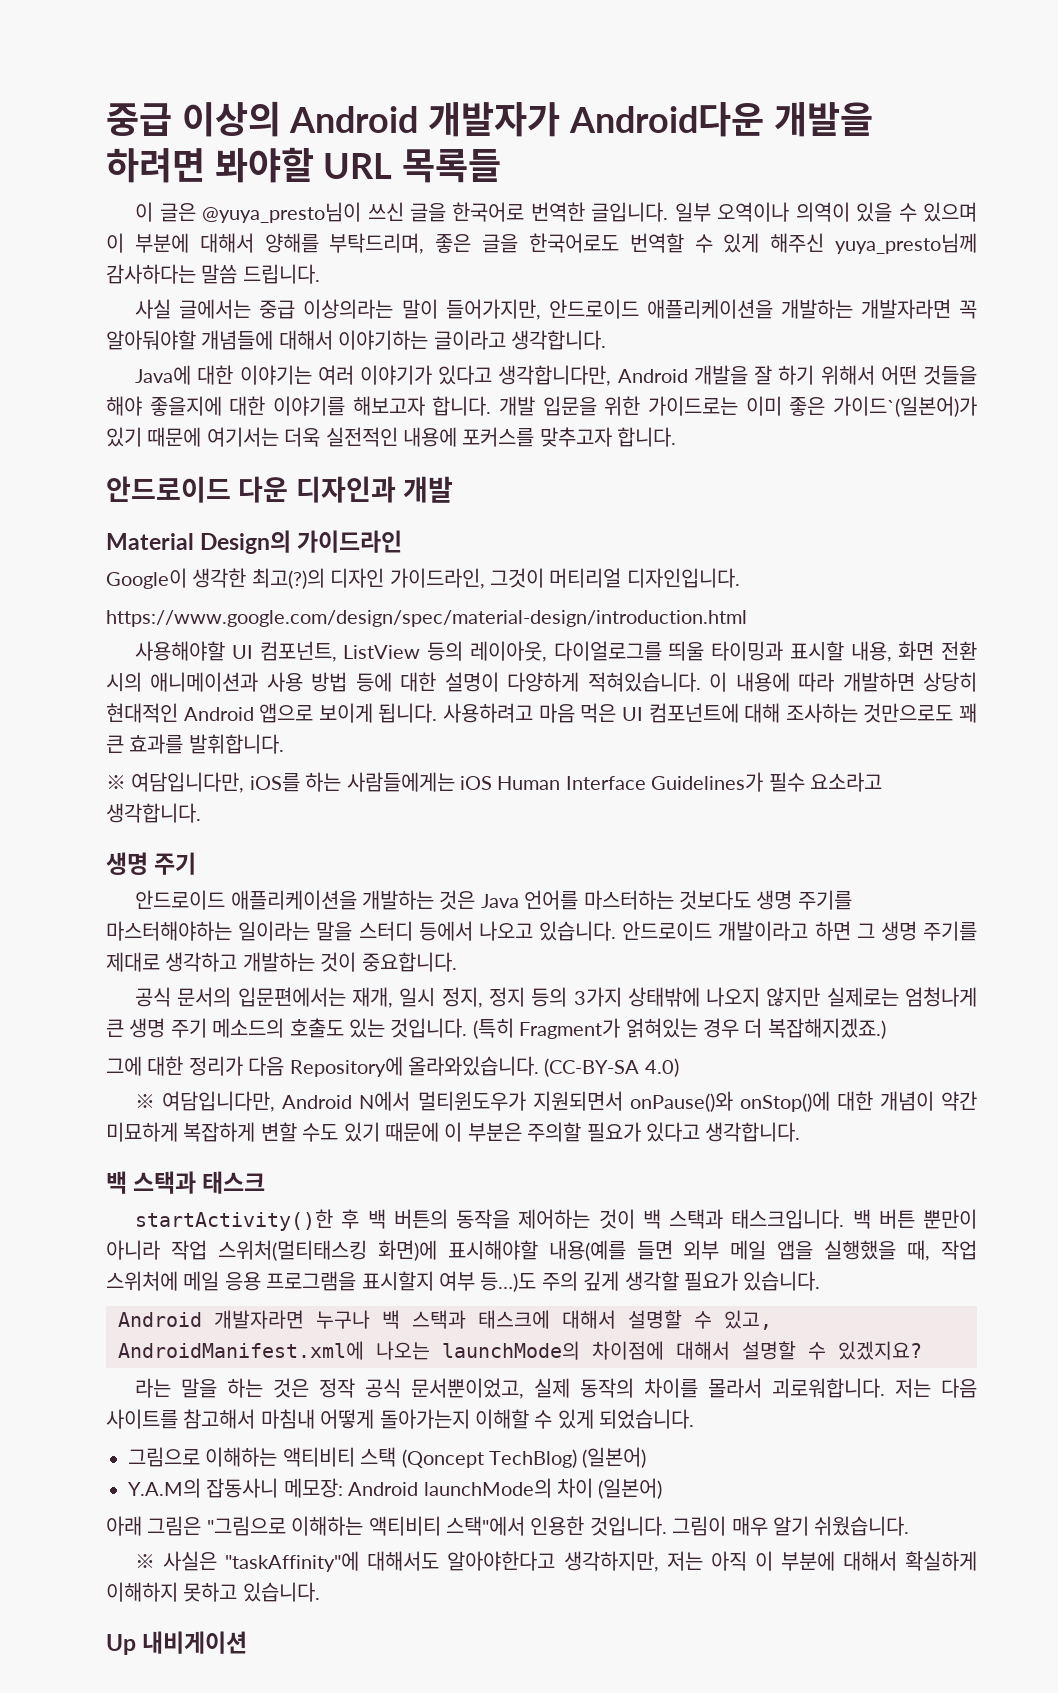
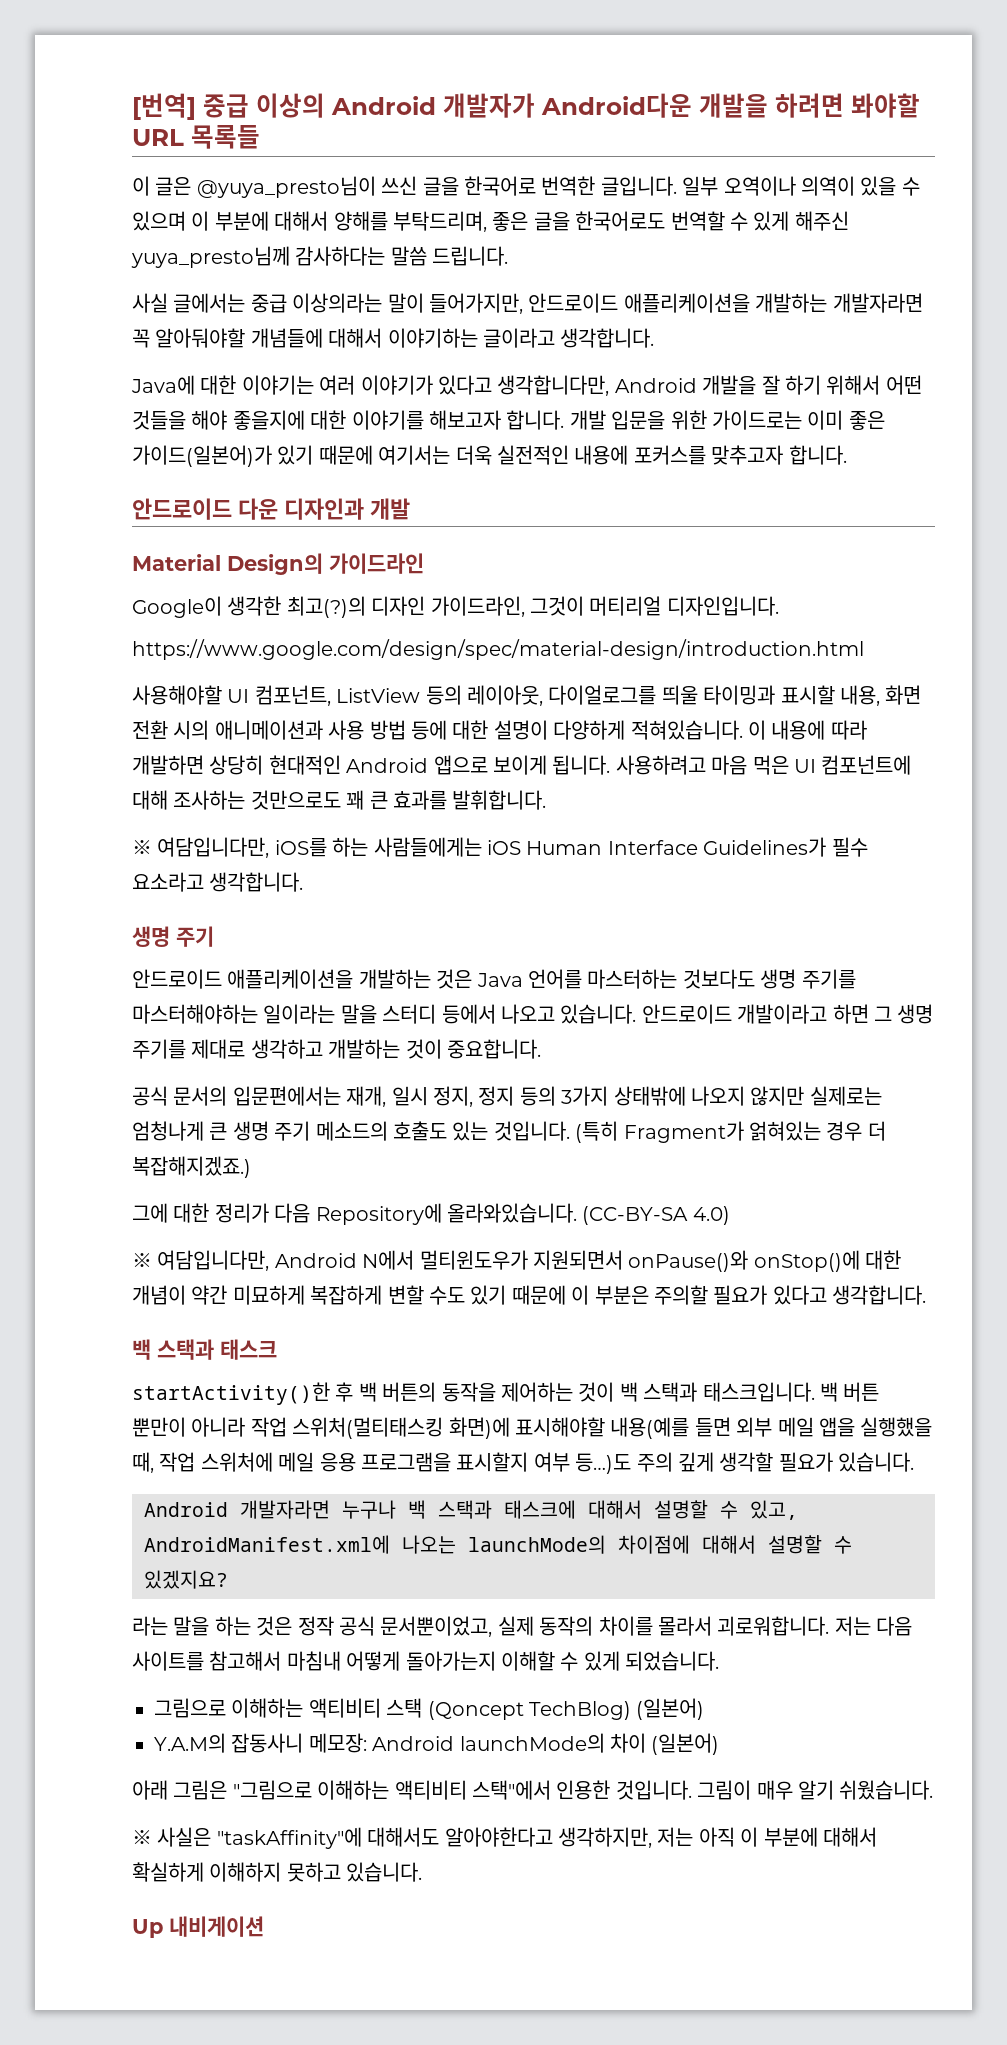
(106, 119) none -> [132,93,196,120] [번역]
[832,396,977,417] 가이드`(일본어)가 -> [132,445,272,467] 가이드(일본어)가

